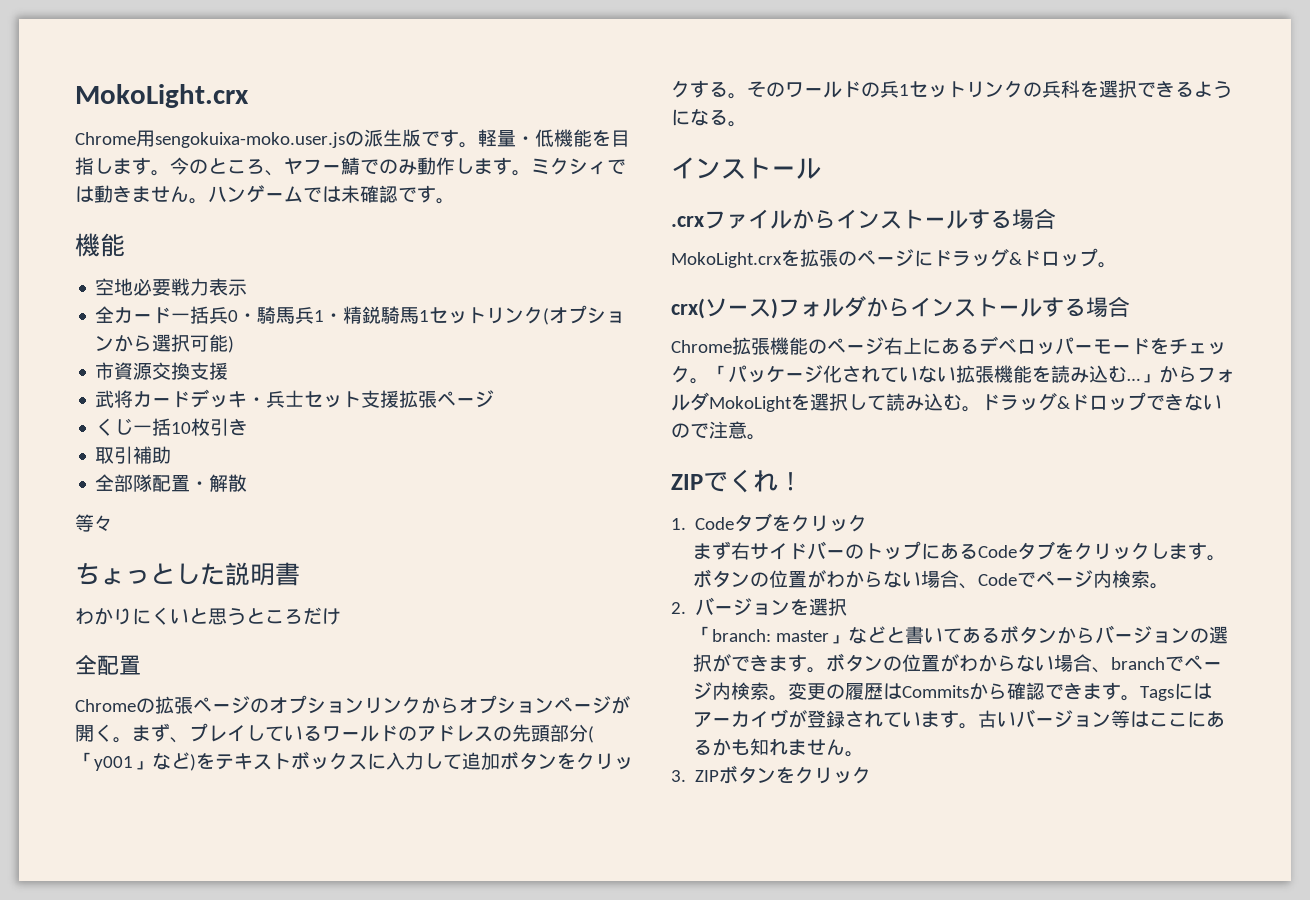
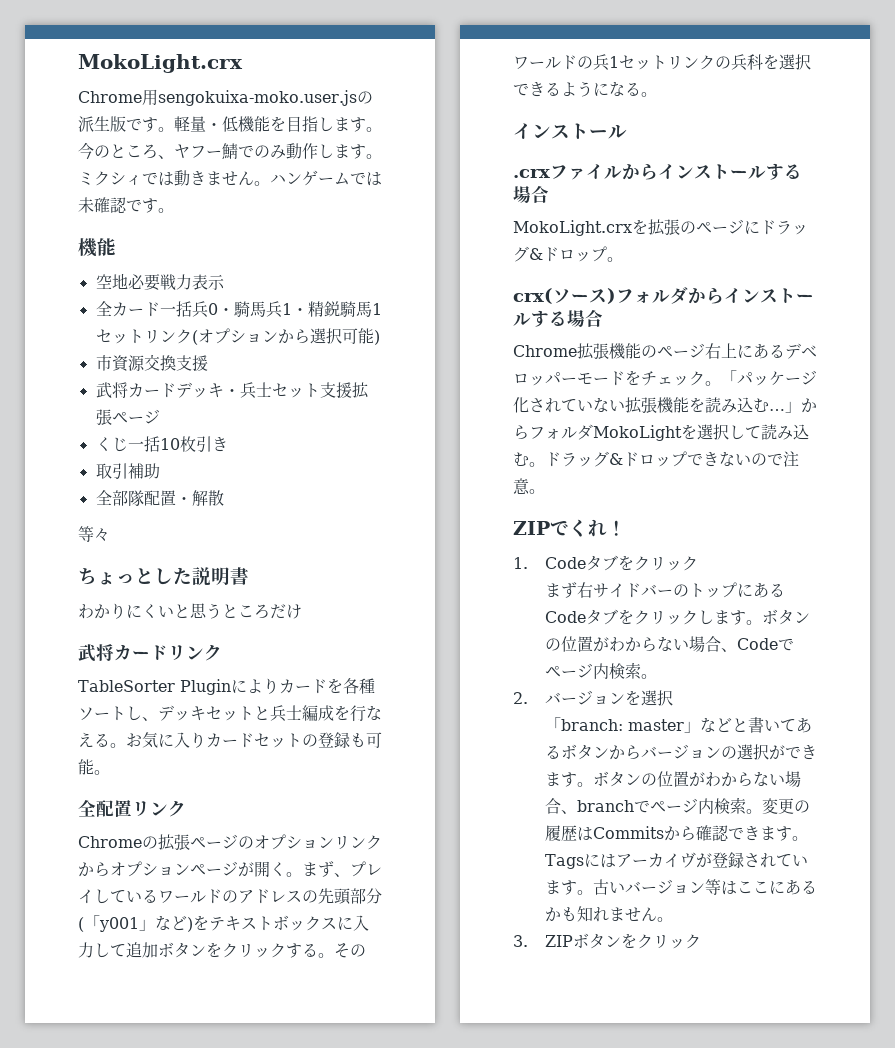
(341, 616) none -> [78,644,222,662] [78,678,375,695] [78,705,382,722] [78,732,382,748] [78,759,110,775] // 武将カードリンク // TableSorter Pluginによりカードを各種ソートし、デッキセットと兵士編成を行なえる。お気に入りカードセットの登録も可能。
(141, 665) none -> [132,800,186,817] リンク

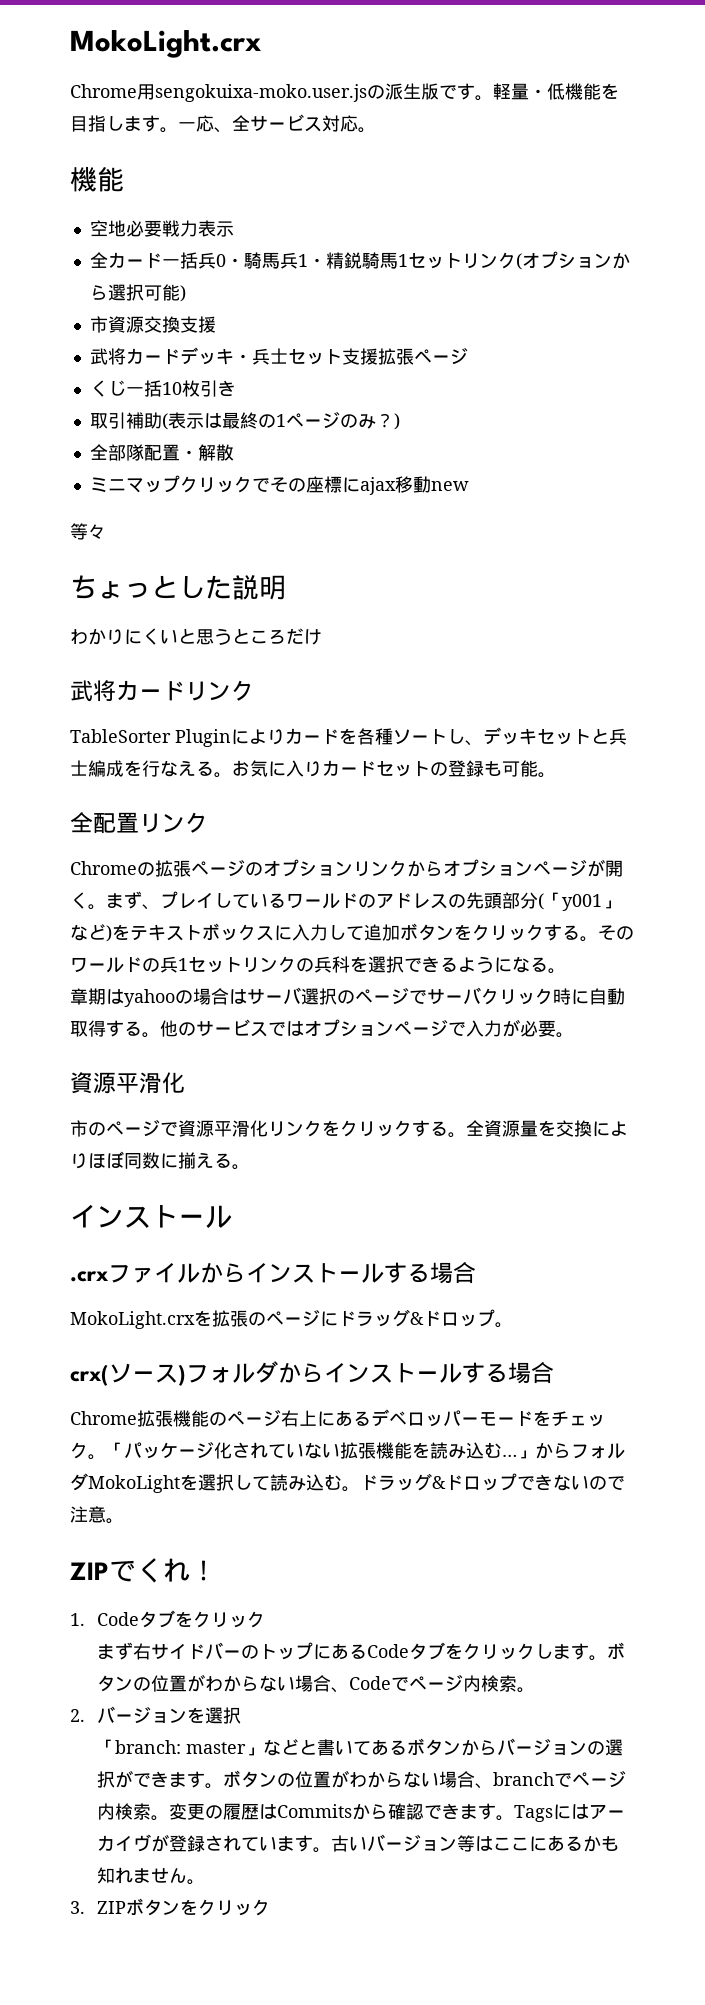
[78,142,382,160] [78,170,382,186] [78,197,158,213] 今のところ、ヤフー鯖でのみ動作します。ミクシィでは動きません。ハンゲームでは未確認です -> [178,114,358,133] 一応、全サービス対応
[95,490,224,507] // 全部隊配置・解散 -> [161,412,400,430] [89,444,234,461] [89,475,469,495] (表示は最終の1ページのみ？) // 全部隊配置・解散 // ミニマップクリックでその座標にajax移動new
[230,567,249,585] 書 -> (286, 587) none
(657, 94) none -> [70,987,625,1007] [70,1019,574,1038] [70,1072,185,1094] [70,1120,628,1138] [70,1151,250,1170] // 章期はyahooの場合はサーバ選択のページでサーバクリック時に自動取得する。他のサービスではオプションページで入力が必要。 // 資源平滑化 // 市のページで資源平滑化リンクをクリックする。全資源量を交換によりほぼ同数に揃える。

